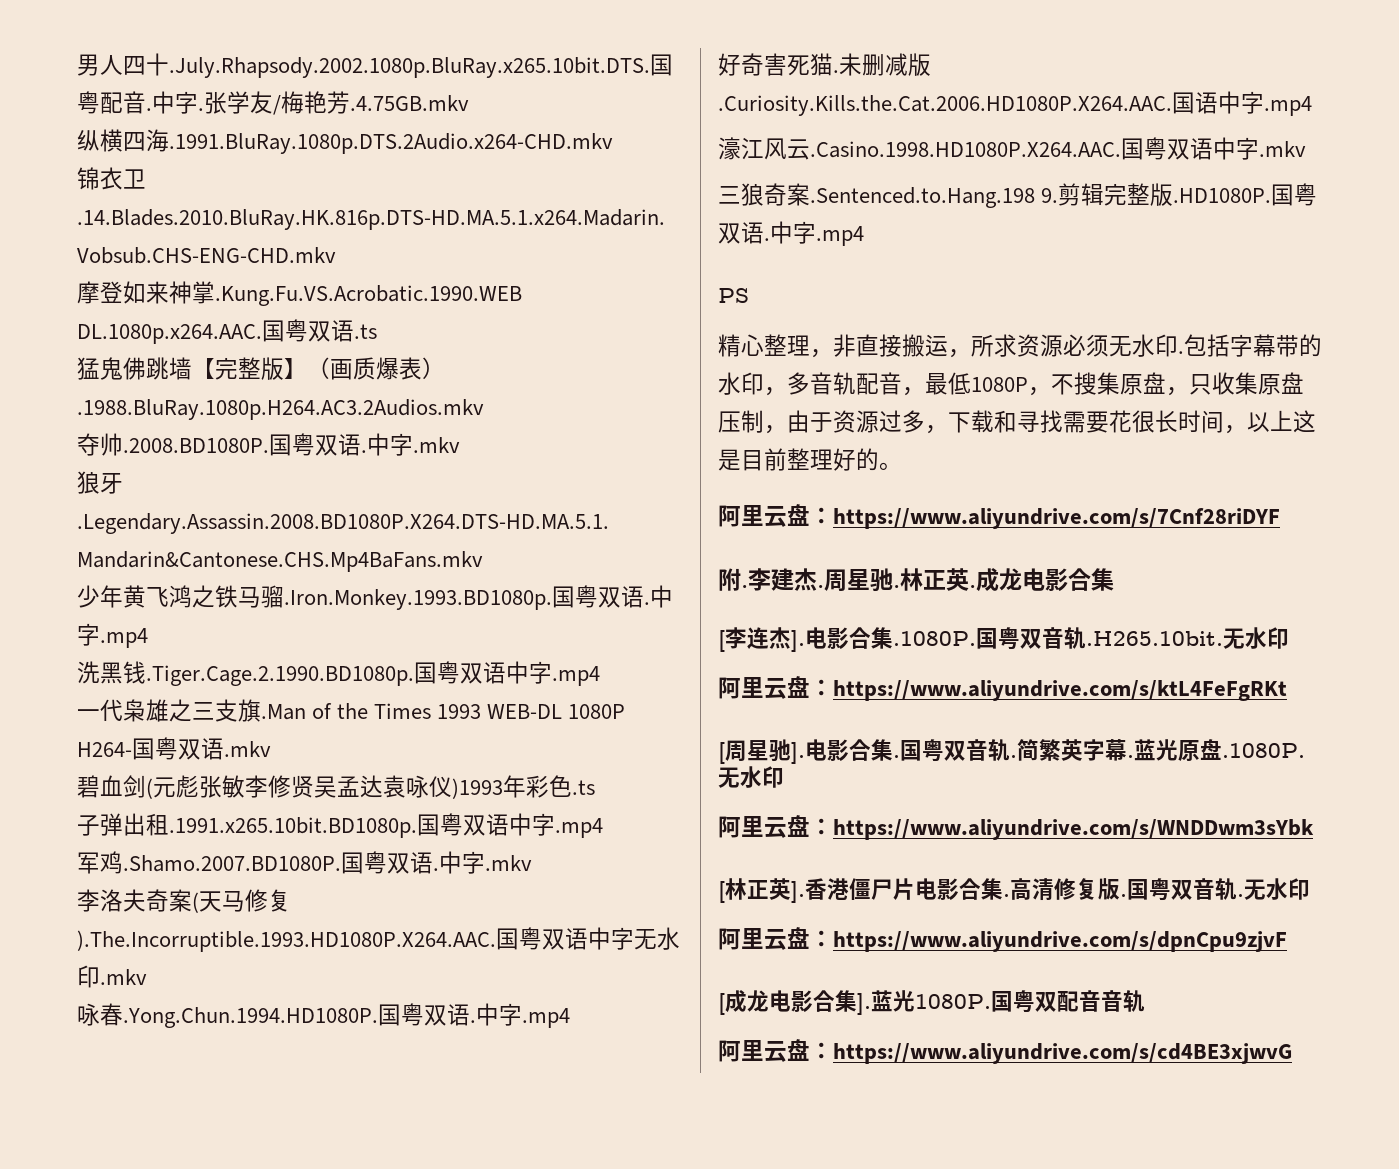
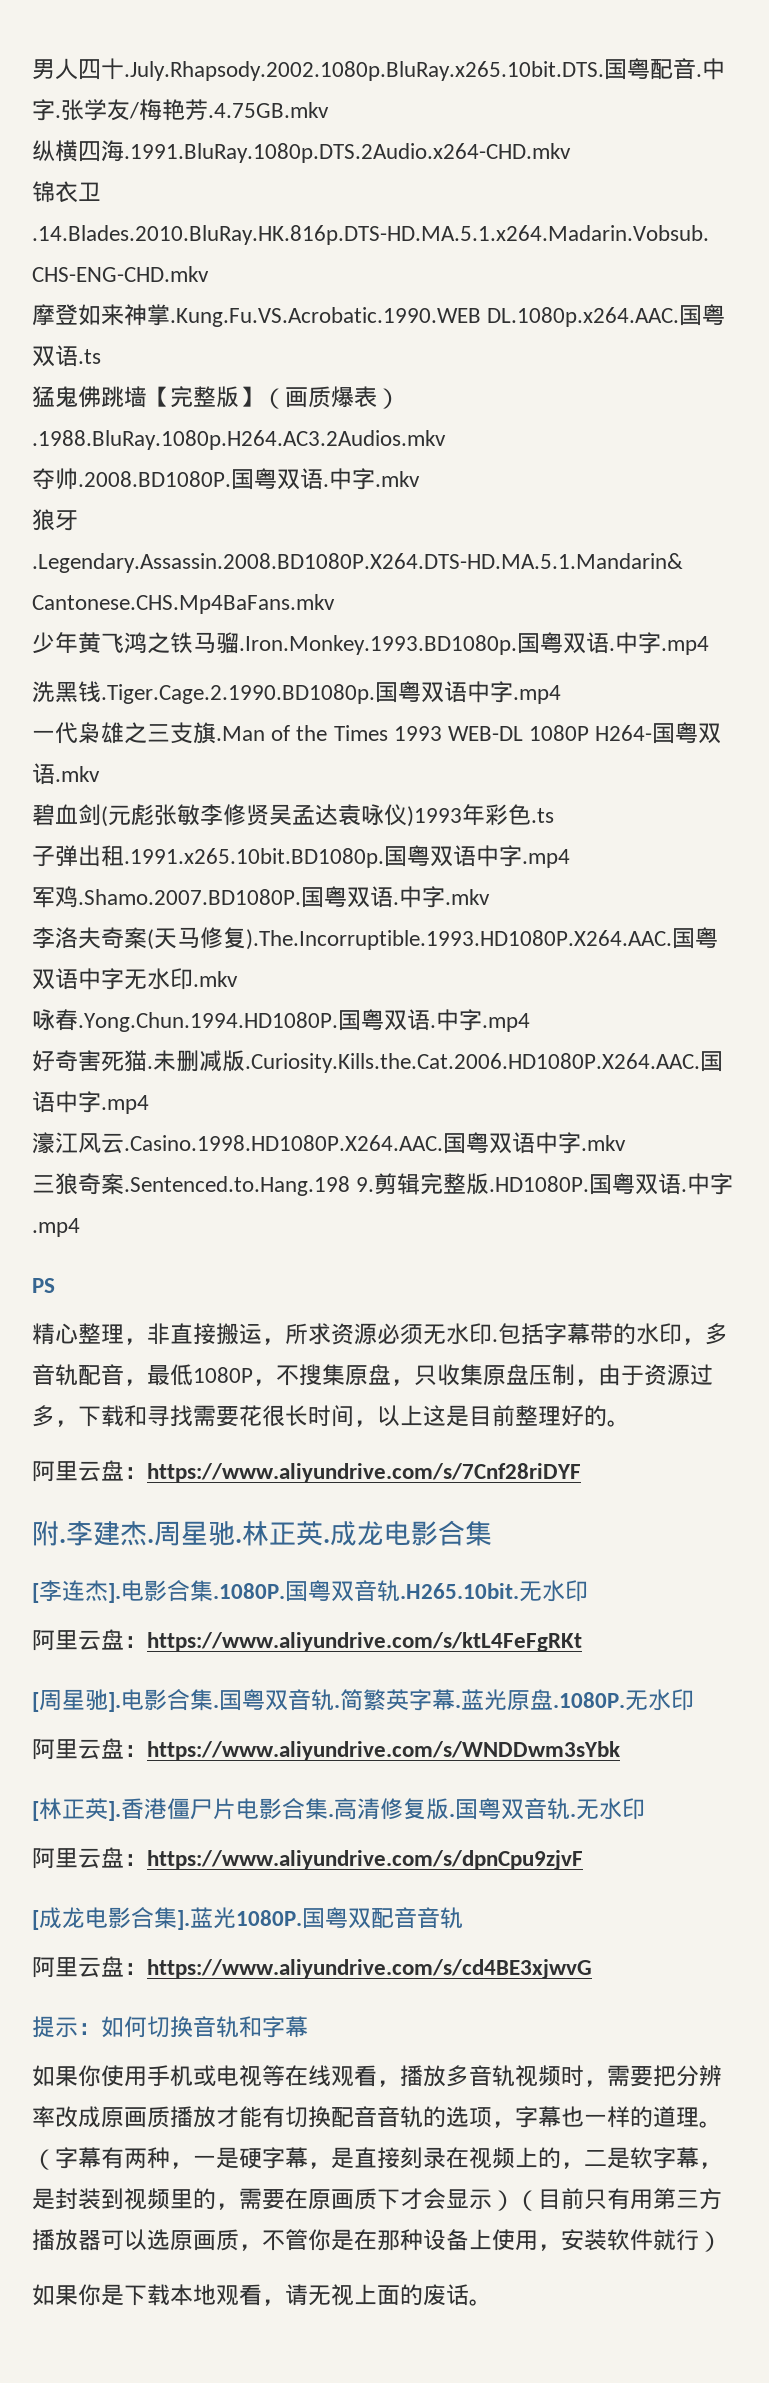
(1292, 1053) none -> [32,2016,308,2038] [32,2065,722,2087] [32,2106,722,2128] [32,2147,722,2170] [32,2188,722,2211] [32,2229,722,2252] [32,2284,492,2306] // 提示：如何切换音轨和字幕 // 如果你使用手机或电视等在线观看，播放多音轨视频时，需要把分辨率改成原画质播放才能有切换配音音轨的选项，字幕也一样的道理。（字幕有两种，一是硬字幕，是直接刻录在视频上的，二是软字幕，是封装到视频里的，需要在原画质下才会显示）（目前只有用第三方播放器可以选原画质，不管你是在那种设备上使用，安装软件就行） // 如果你是下载本地观看，请无视上面的废话。

